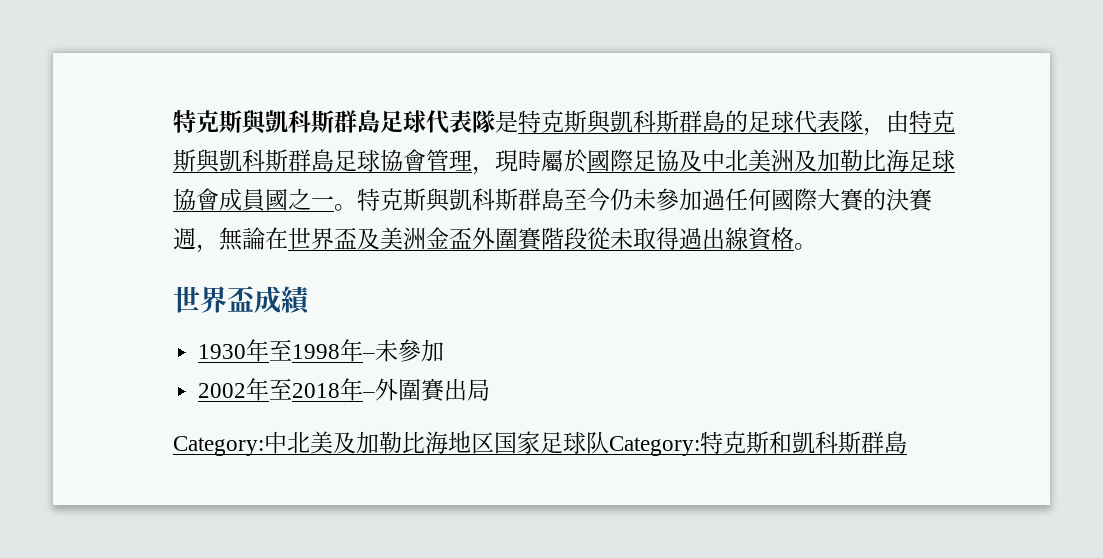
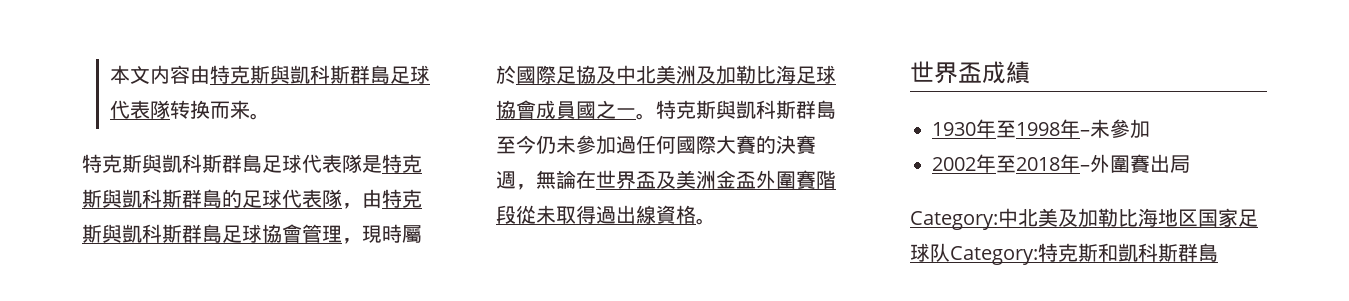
(173, 121) none -> [109,65,430,84] [109,100,270,120] 本文内容由特克斯與凱科斯群島足球代表隊转换而来。 //

